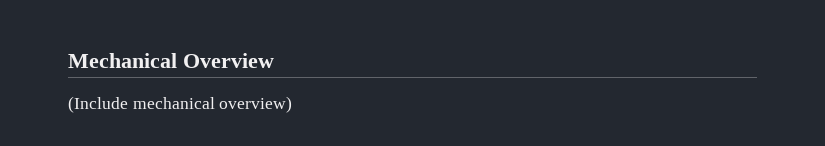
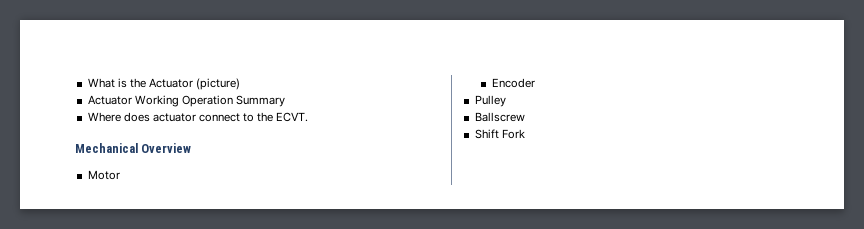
[68,53,274,68] [68,96,293,113] Mechanical Overview // (Include mechanical overview) -> [87,78,241,90] [87,95,285,107] [87,112,309,122] [75,143,192,153] [87,170,120,180] [491,78,535,88] [474,95,506,107] [474,112,525,122] [474,129,525,139] What is the Actuator (picture) // Actuator Working Operation Summary // Where does actuator connect to the ECVT. // Mechanical Overview // Motor // Encoder // Pulley // Ballscrew // Shift Fork

